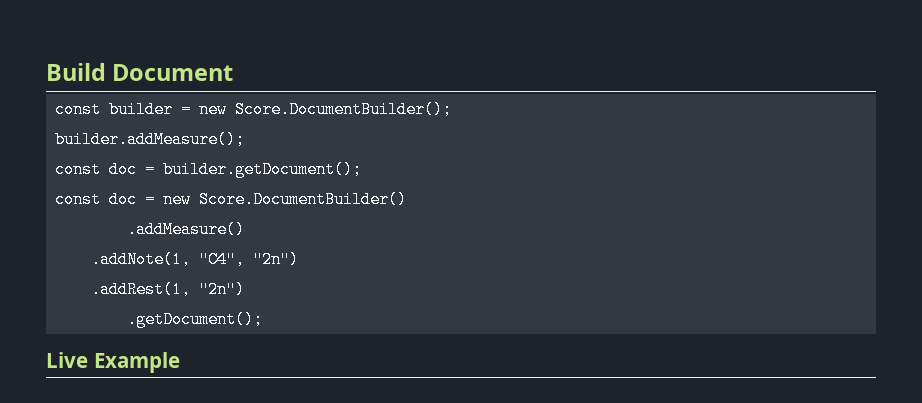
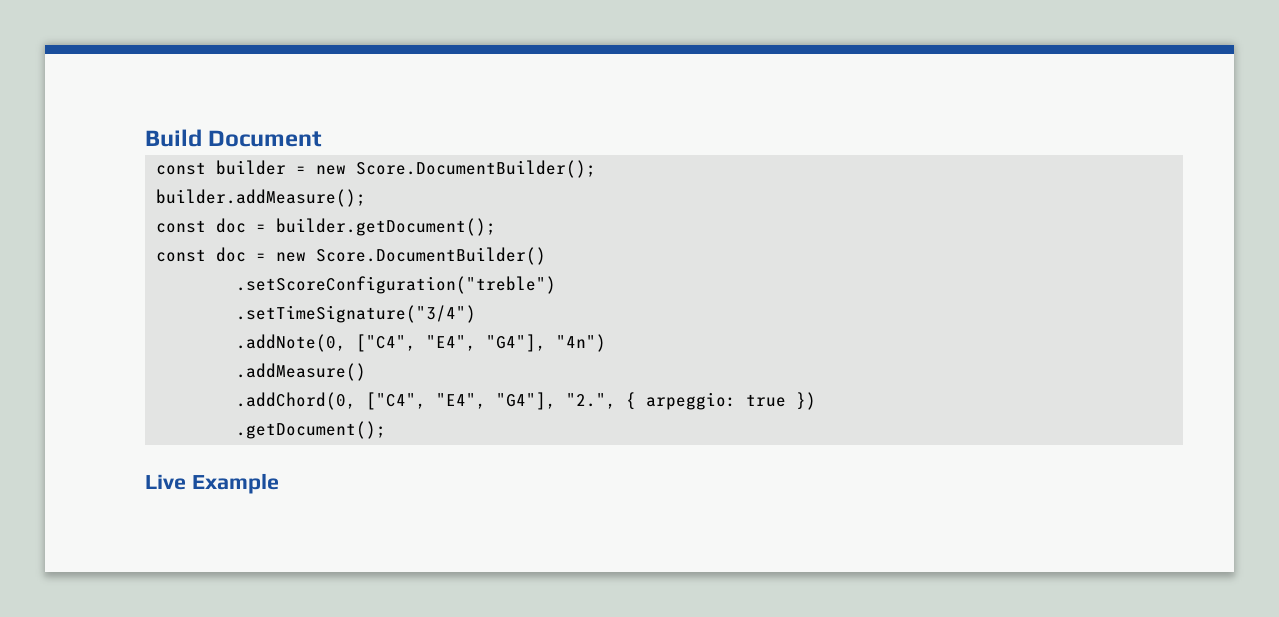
[127,221,245,238] [91,251,299,268] [91,281,245,298] .addMeasure() // .addNote(1, "C4", "2n") // .addRest(1, "2n") -> [236,276,557,294] [236,305,477,323] [236,334,607,352] [236,363,367,381] [236,392,817,410] .setScoreConfiguration("treble") // .setTimeSignature("3/4") // .addNote(0, ["C4", "E4", "G4"], "4n") // .addMeasure() // .addChord(0, ["C4", "E4", "G4"], "2.", { arpeggio: true })

